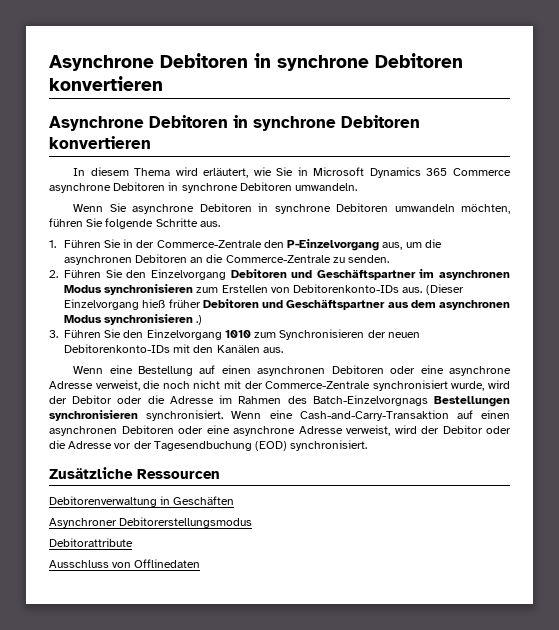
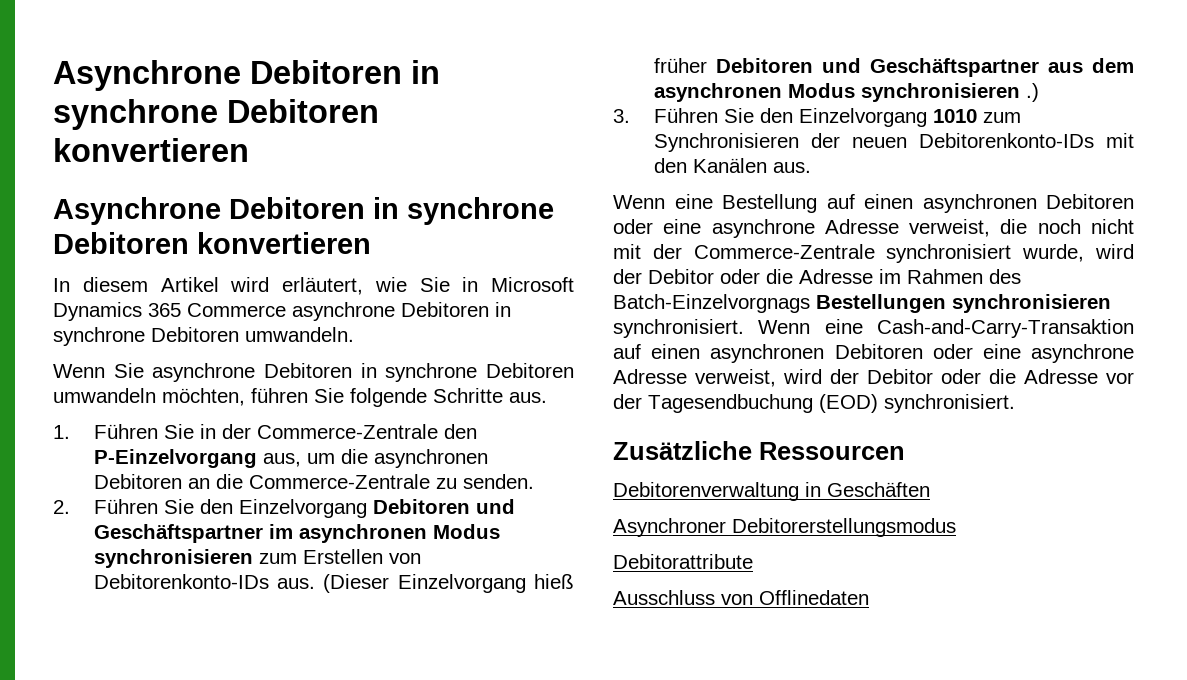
[134,168,171,176] Thema -> [160,277,219,292] Artikel

